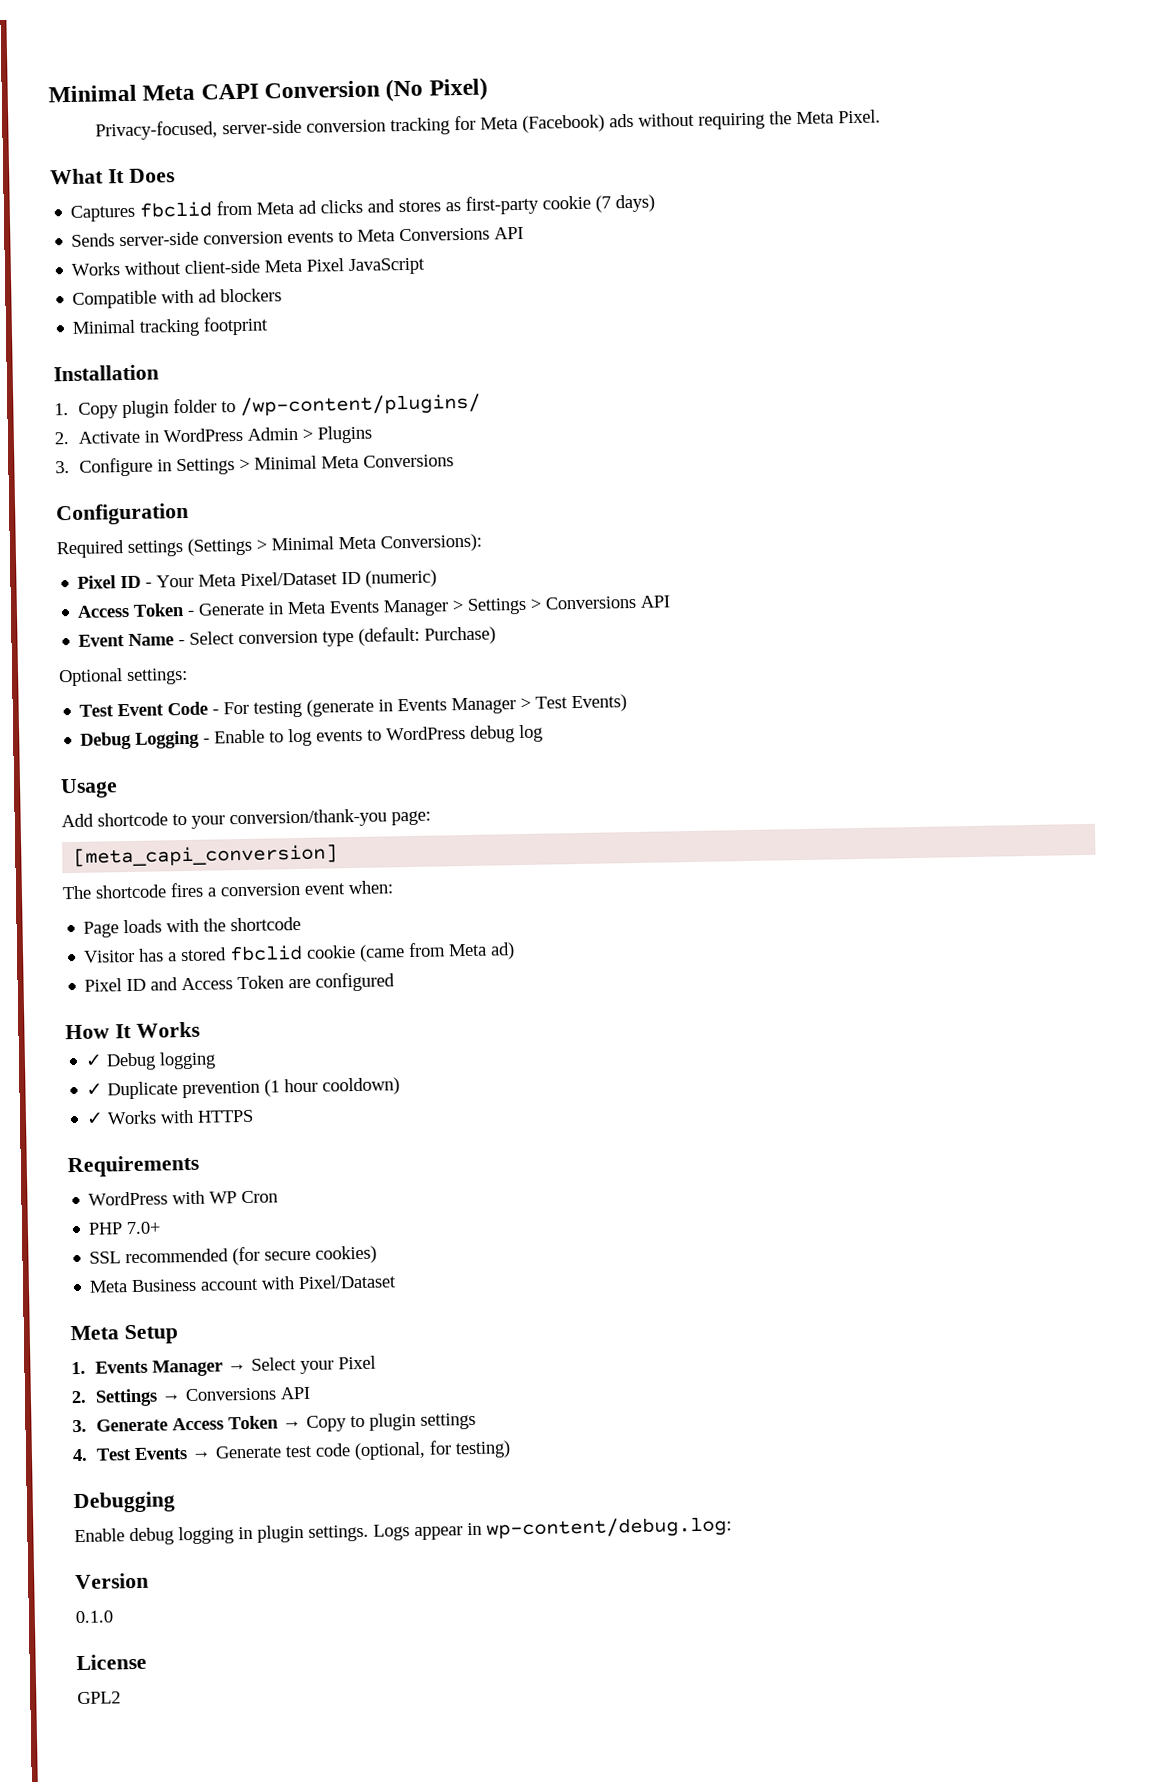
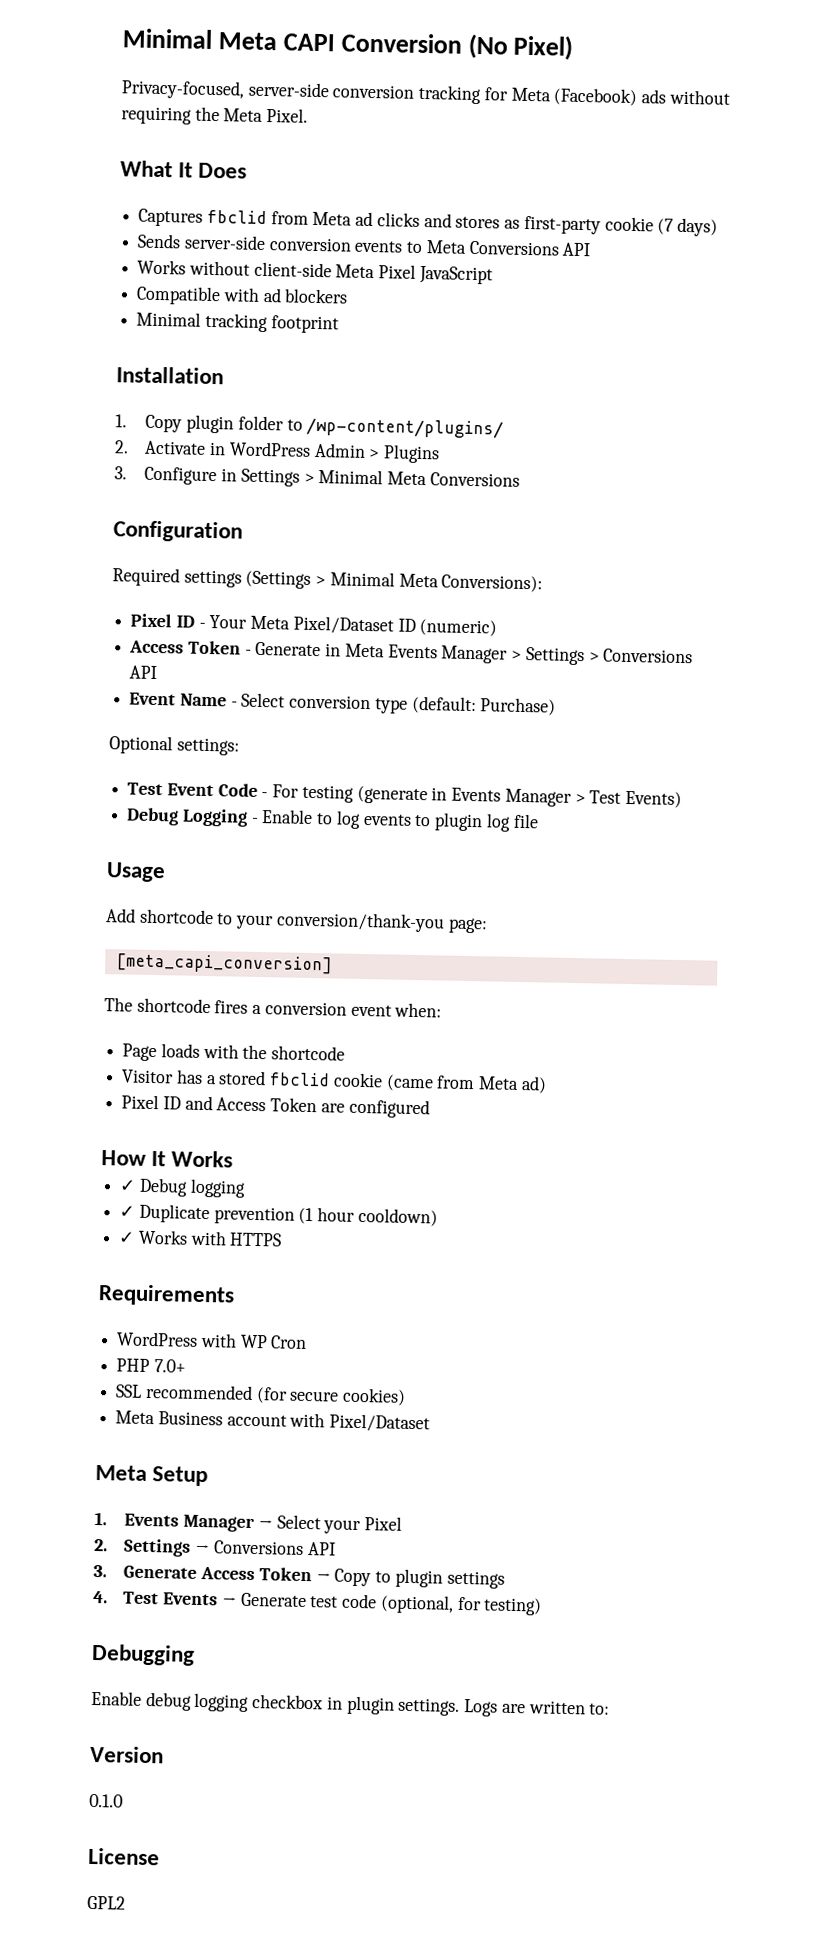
[386,724,544,743] WordPress debug log -> [434,812,539,832] plugin log file
(234, 1535) none -> [252,1694,324,1710] checkbox
[414,1516,732,1541] appear in wp-content/debug.log: -> [501,1700,611,1715] are written to:

